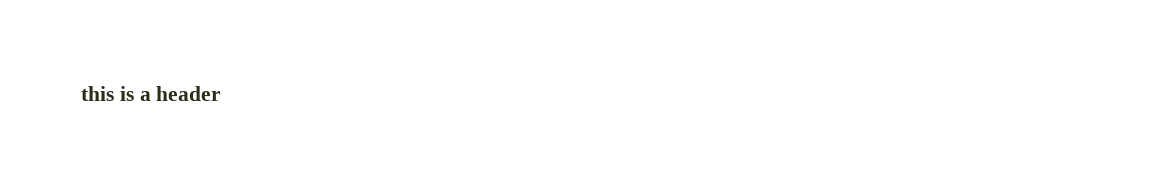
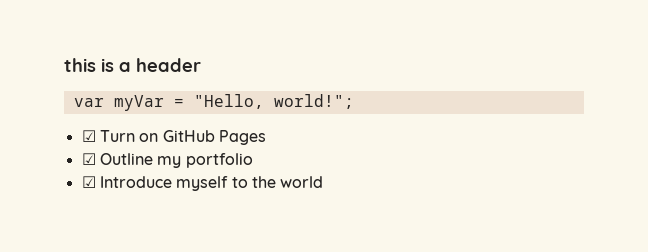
(222, 93) none -> [73,94,354,111] [81,130,266,145] [81,153,253,168] [81,176,324,191] // var myVar = "Hello, world!"; // ☑ Turn on GitHub Pages // ☑ Outline my portfolio // ☑ Introduce myself to the world

